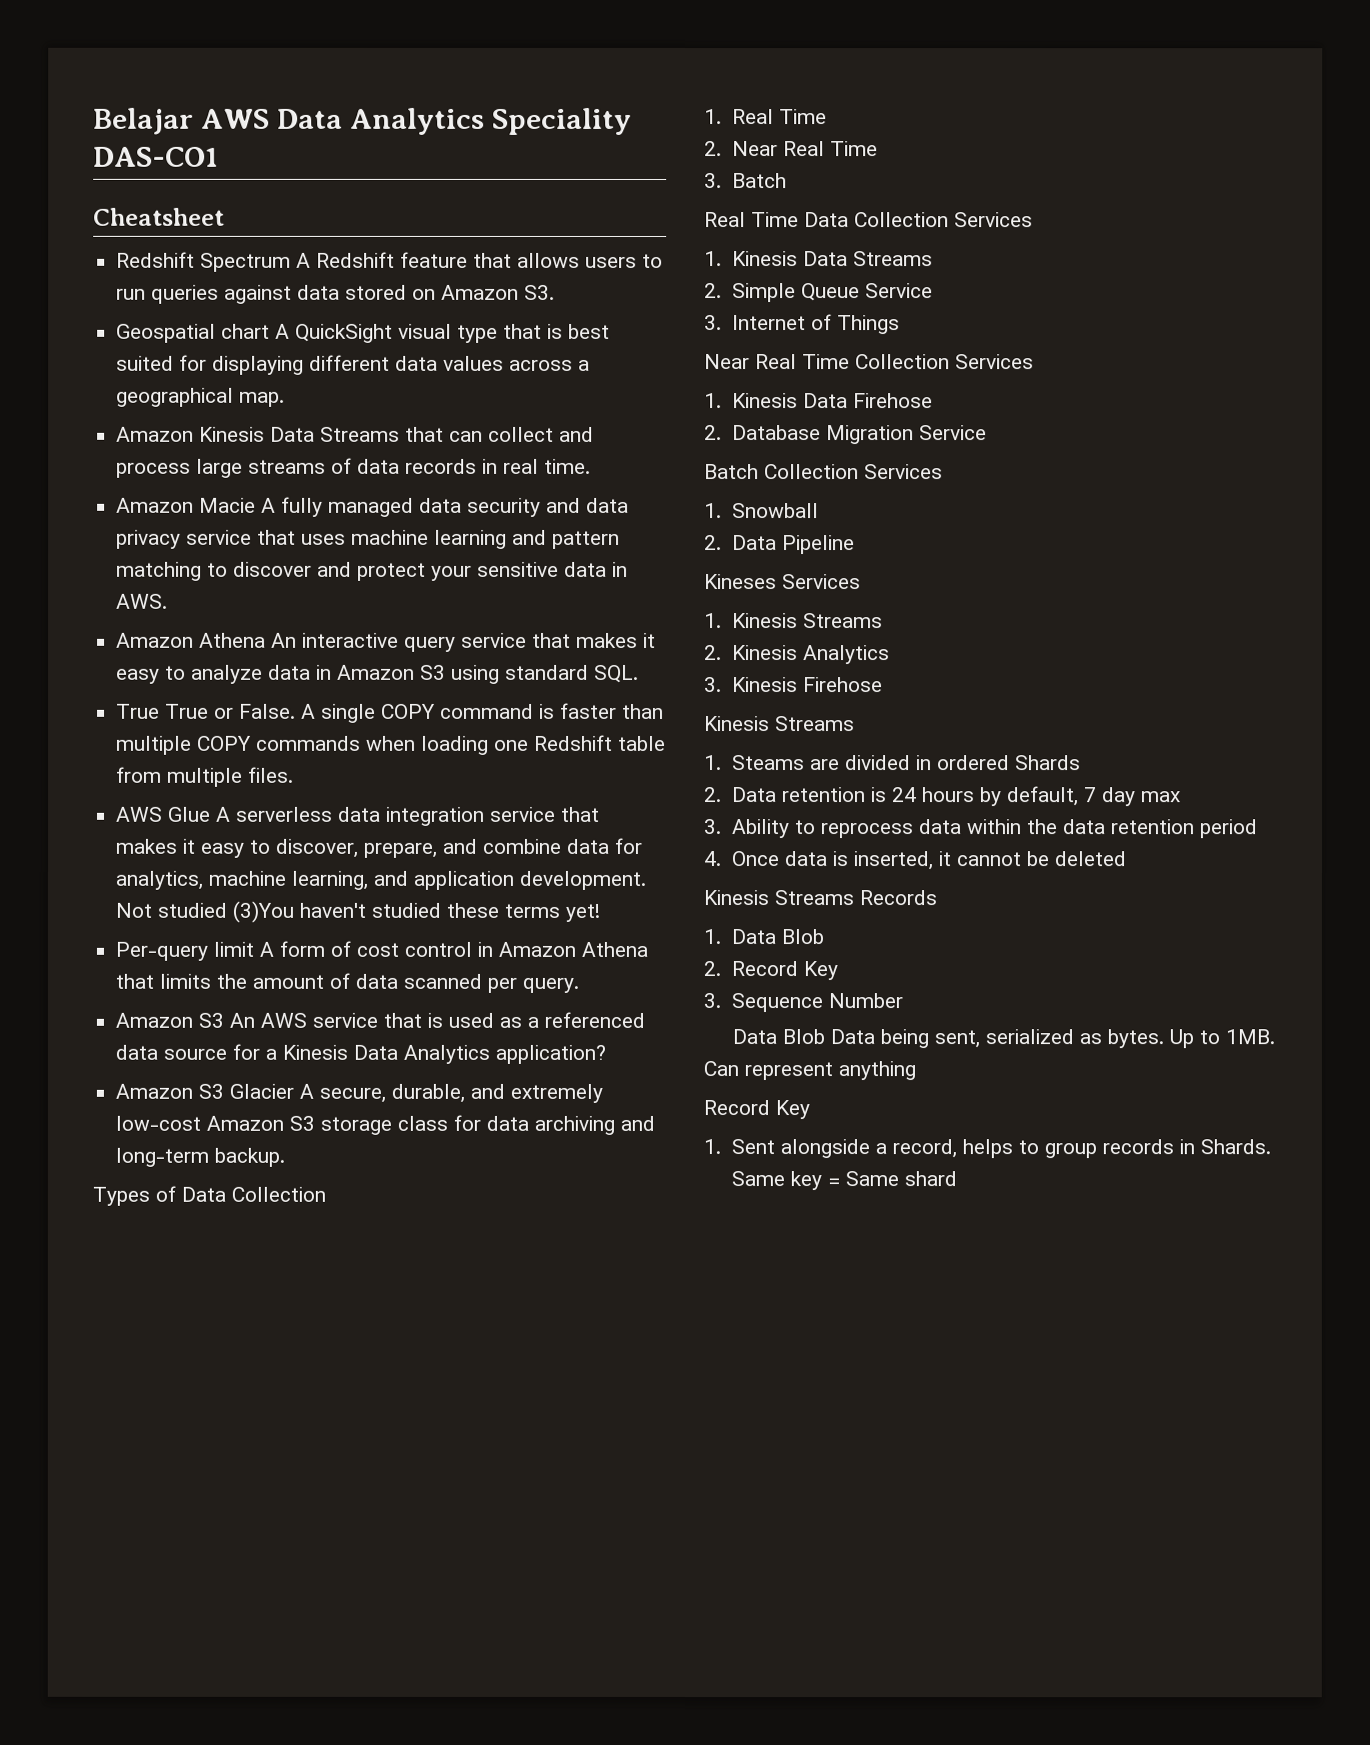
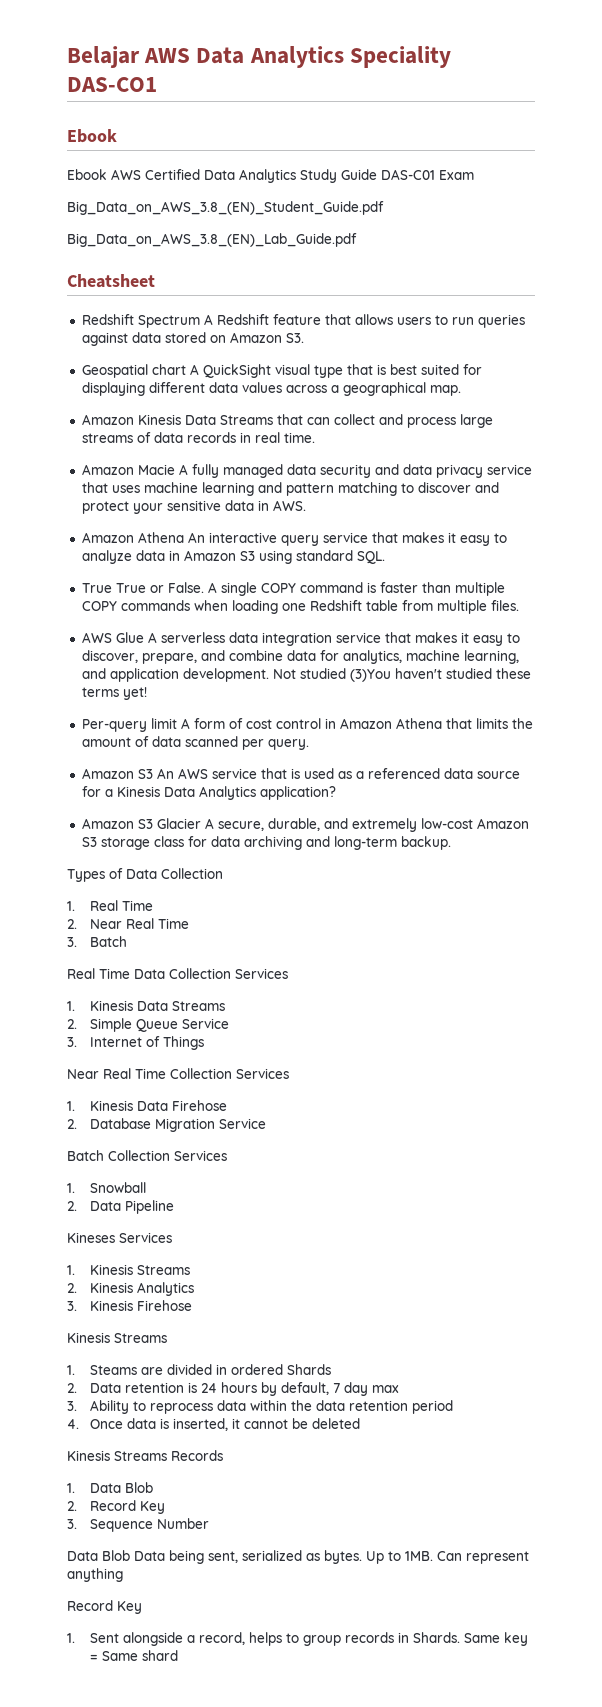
(219, 156) none -> [67,129,117,143] [67,169,474,183] [67,201,384,215] [67,233,357,247] // Ebook // Ebook AWS Certified Data Analytics Study Guide DAS-C01 Exam // Big_Data_on_AWS_3.8_(EN)_Student_Guide.pdf // Big_Data_on_AWS_3.8_(EN)_Lab_Guide.pdf

